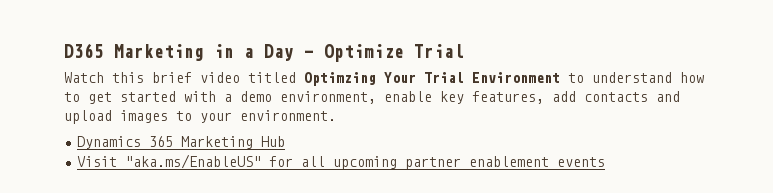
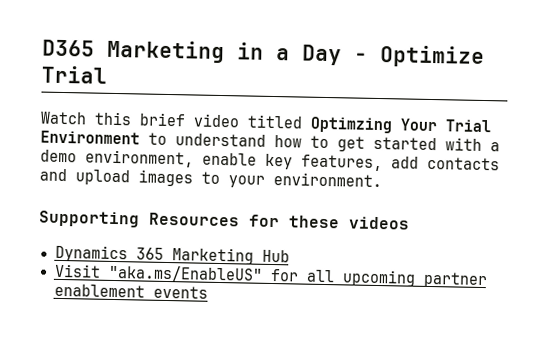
(336, 115) none -> [38,210,410,230] // Supporting Resources for these videos

